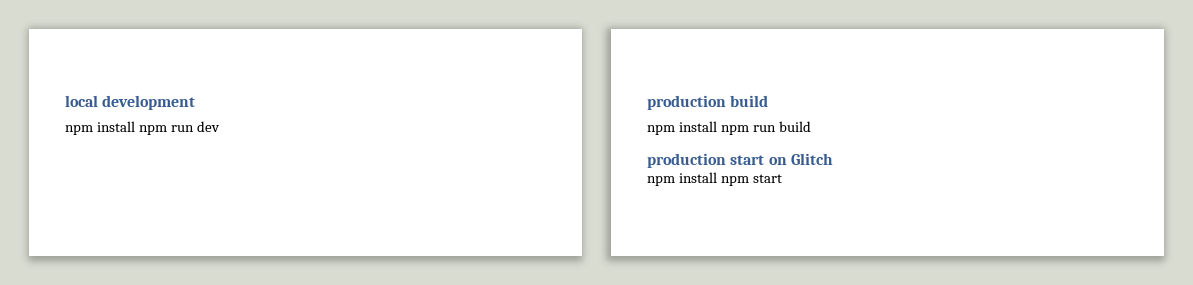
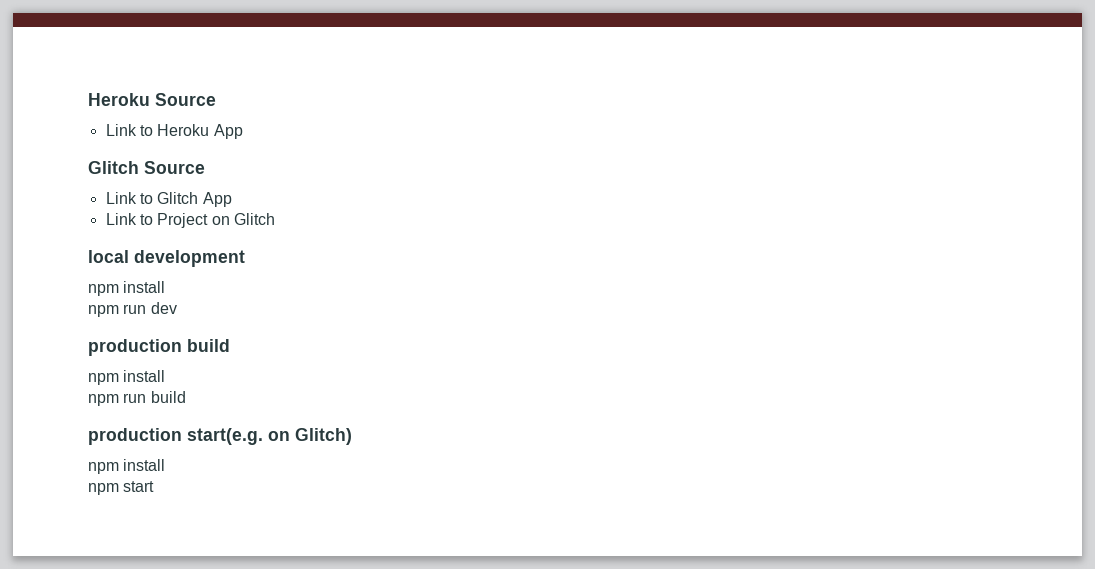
(65, 101) none -> [88,93,216,106] [105,124,243,139] [88,161,205,174] [105,192,232,207] [105,213,275,228] Heroku Source // Link to Heroku App // Glitch Source // Link to Glitch App // Link to Project on Glitch //
(135, 126) none -> (166, 287) //
(717, 126) none -> (166, 376) //
[730,153,833,165] [647,172,717,186] start on Glitch // npm install -> [187,428,352,445] [88,459,166,474] start(e.g. on Glitch) // npm install //

